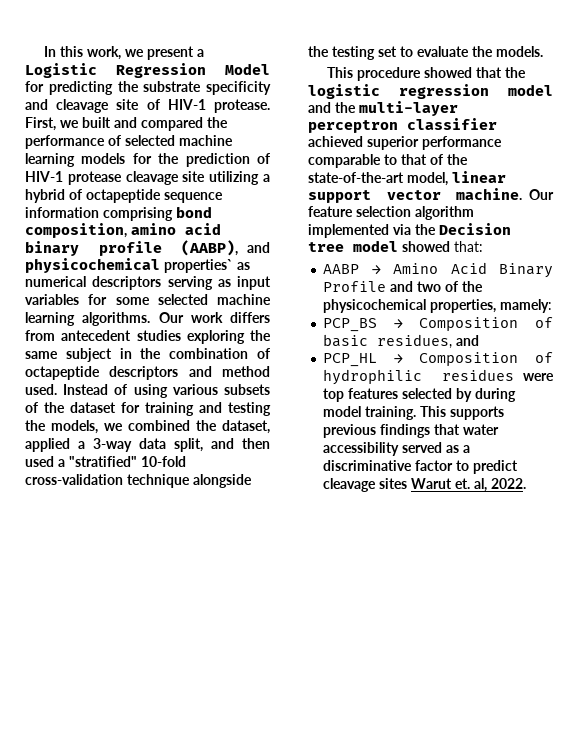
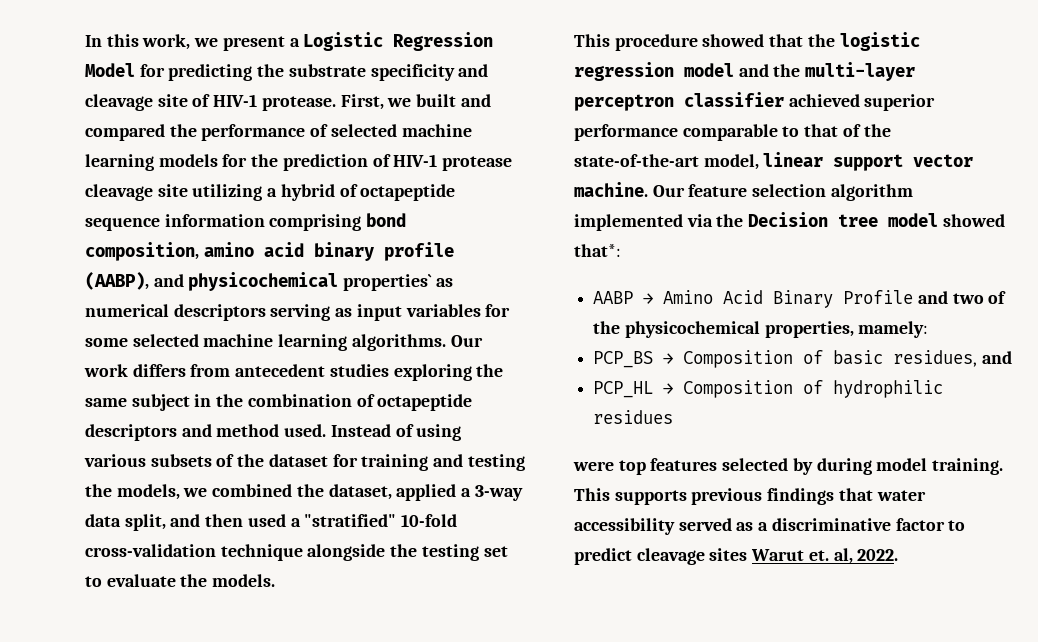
[454,241,483,252] that: -> [574,244,621,257] that*:
(515, 375) none -> (674, 417) //

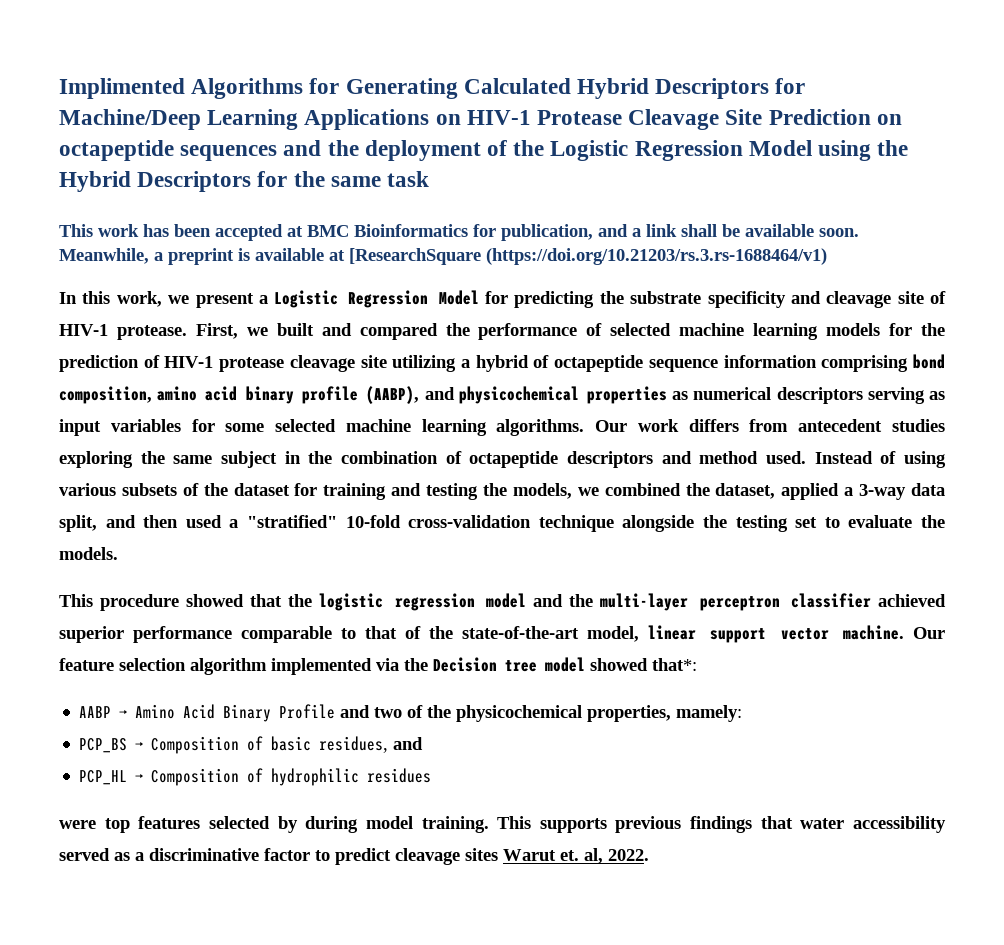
(85, 41) none -> [59,78,806,99] [59,109,902,130] [59,140,909,161] [59,171,430,192] [59,224,859,241] [59,248,827,265] Implimented Algorithms for Generating Calculated Hybrid Descriptors for Machine/Deep Learning Applications on HIV-1 Protease Cleavage Site Prediction on octapeptide sequences and the deployment of the Logistic Regression Model using the Hybrid Descriptors for the same task // This work has been accepted at BMC Bioinformatics for publication, and a link shall be available soon. Meanwhile, a preprint is available at [ResearchSquare (https://doi.org/10.21203/rs.3.rs-1688464/v1) //
[343,274,433,291] properties` -> [587,386,668,404] properties

